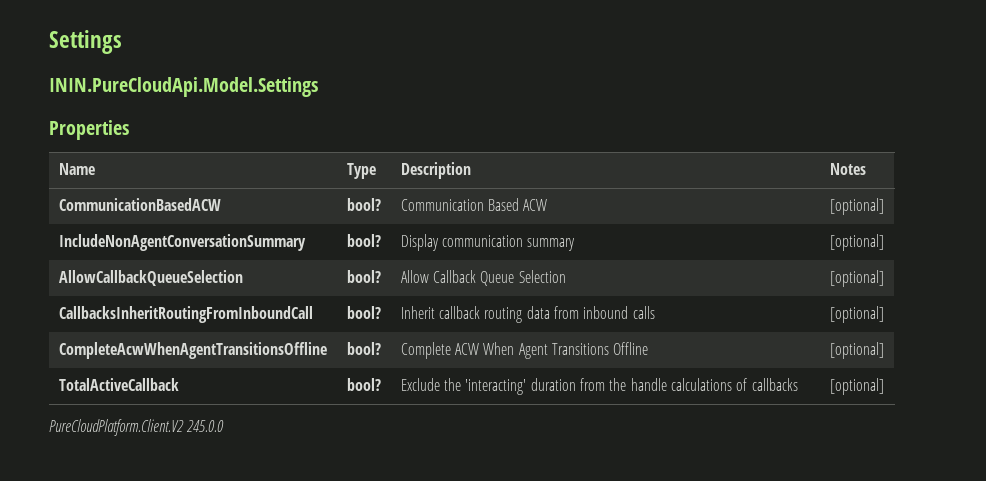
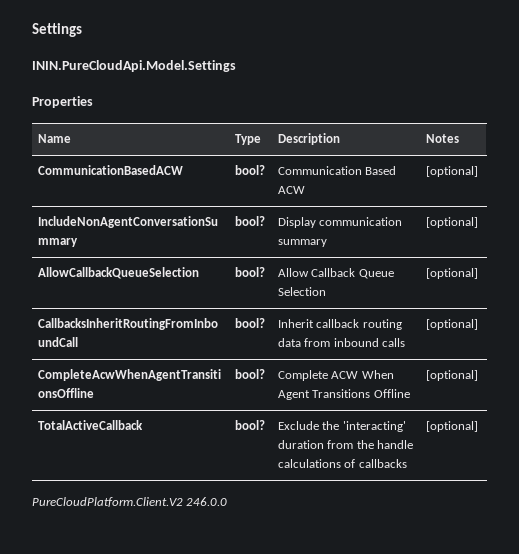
[186,420,225,432] 245.0.0 -> [186,497,228,506] 246.0.0

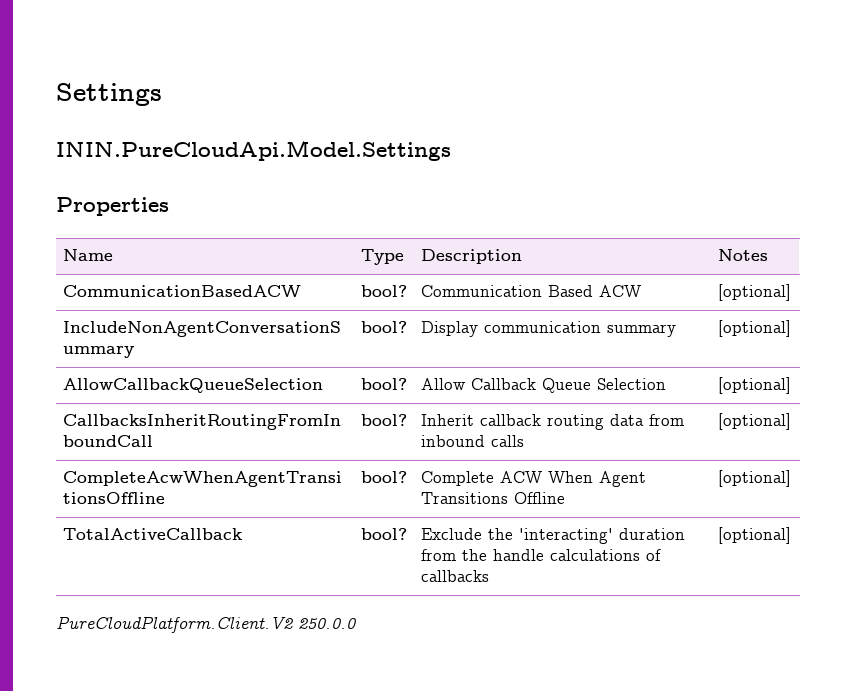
[186,497,228,506] 246.0.0 -> [298,618,356,629] 250.0.0

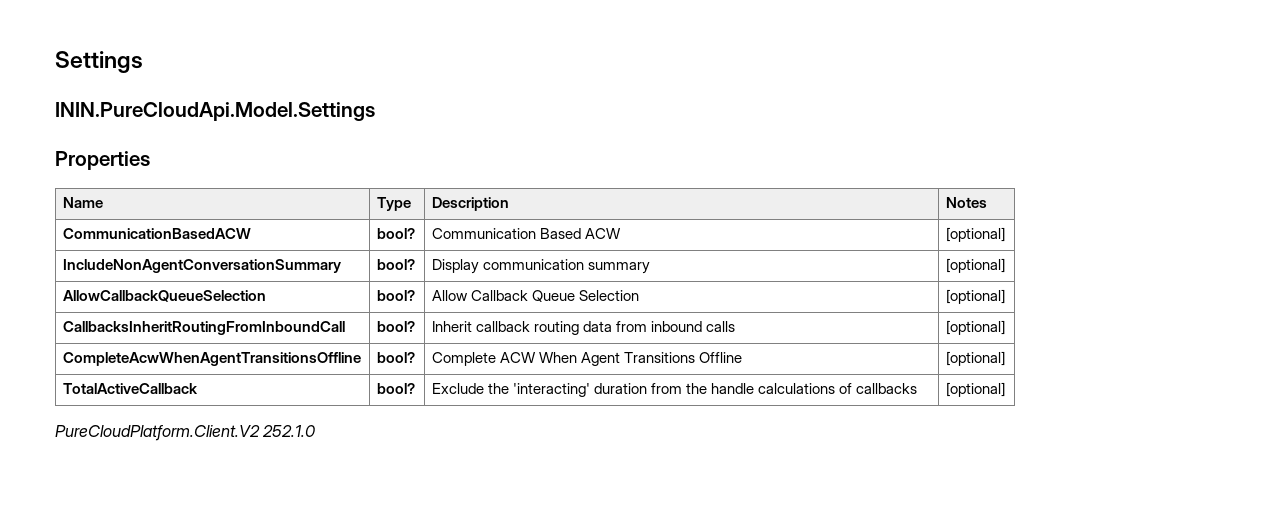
[298,618,356,629] 250.0.0 -> [262,425,317,437] 252.1.0

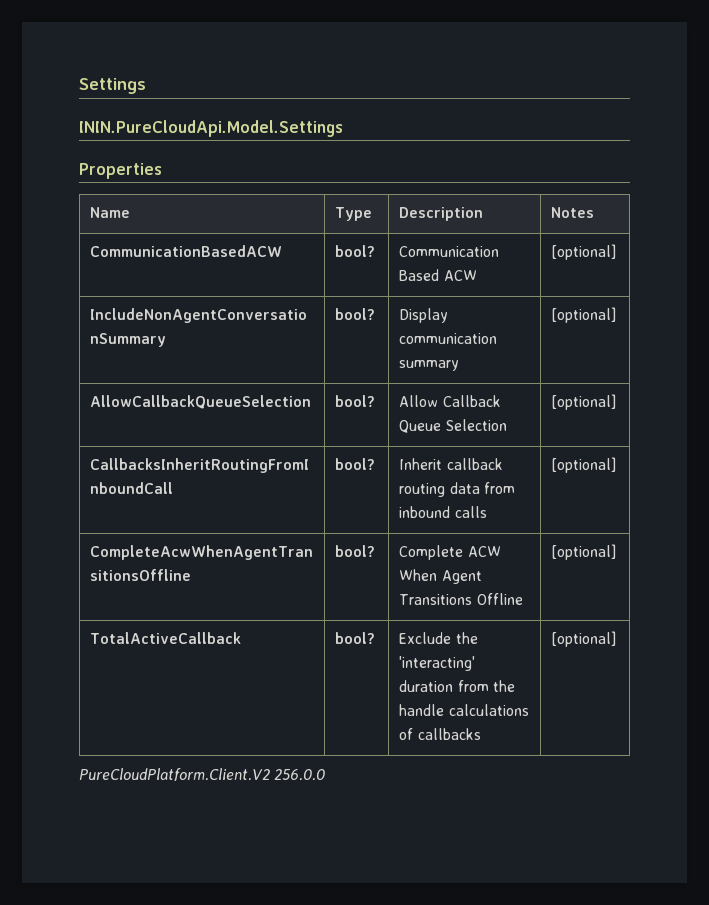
[262,425,317,437] 252.1.0 -> [274,769,326,781] 256.0.0

